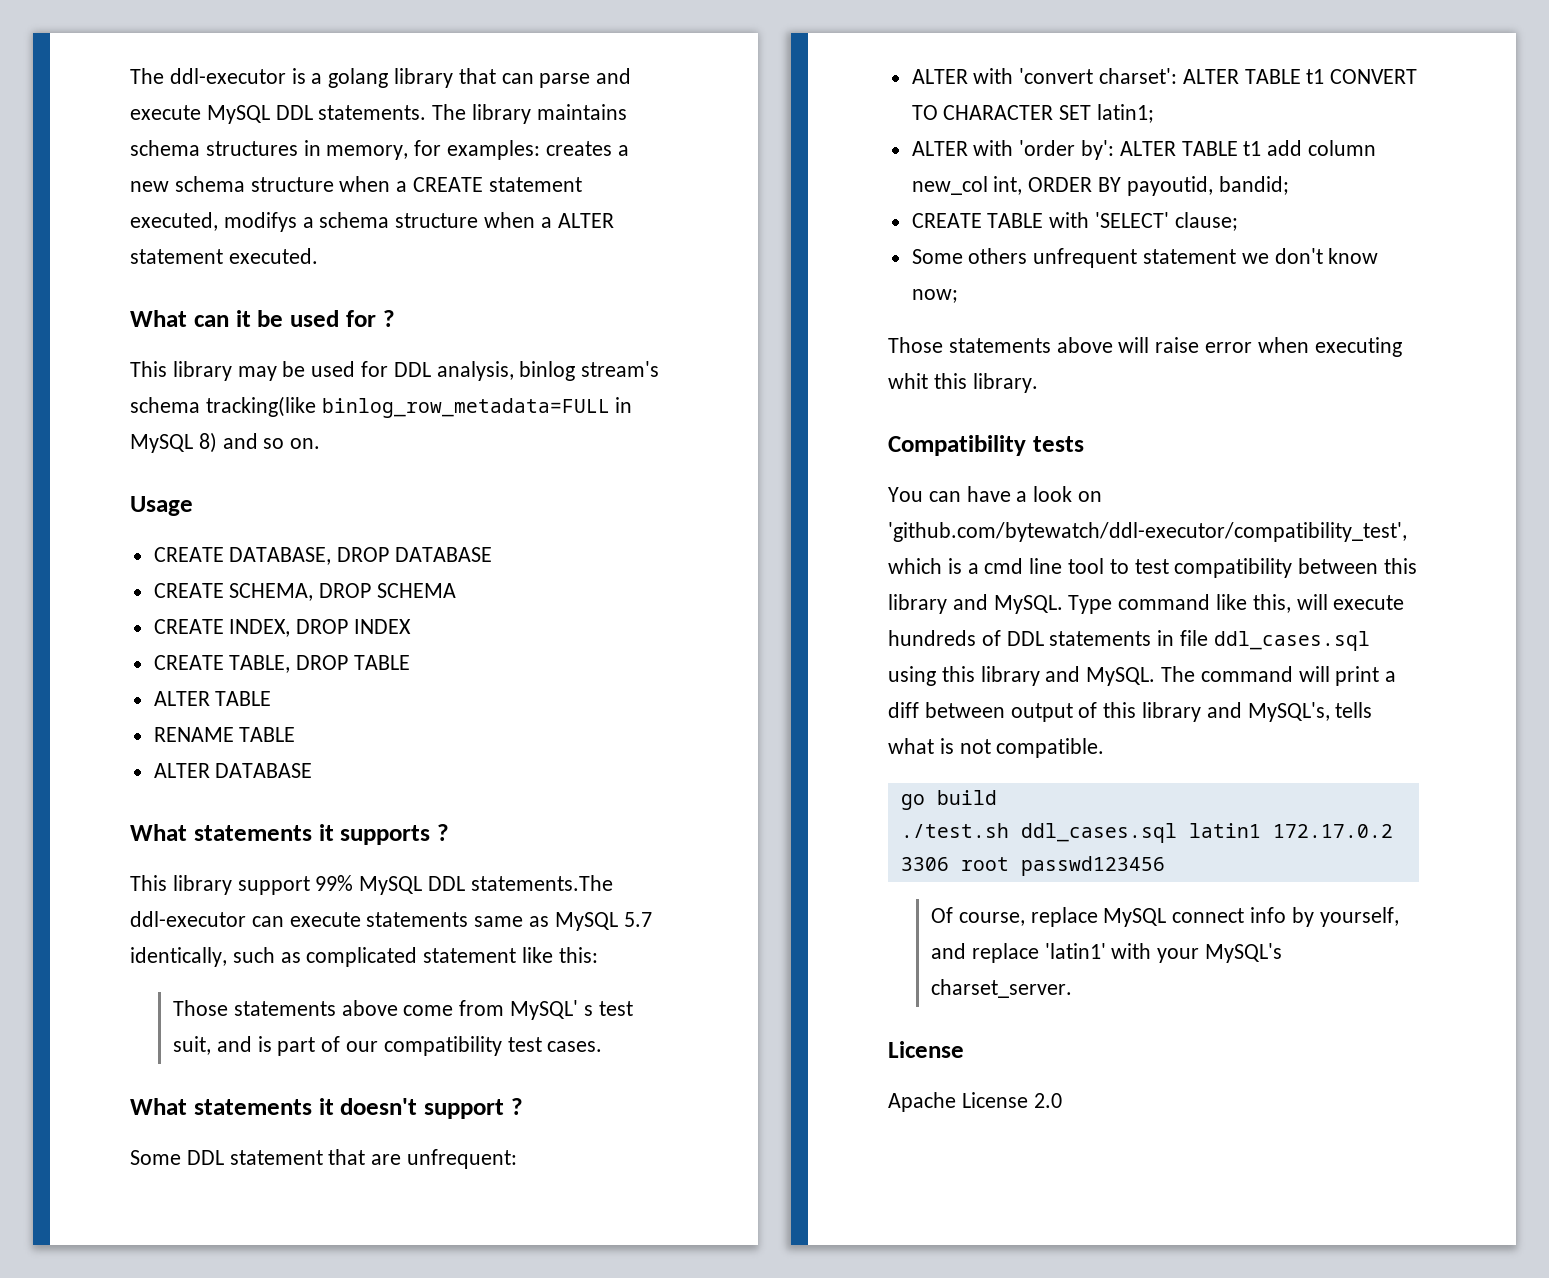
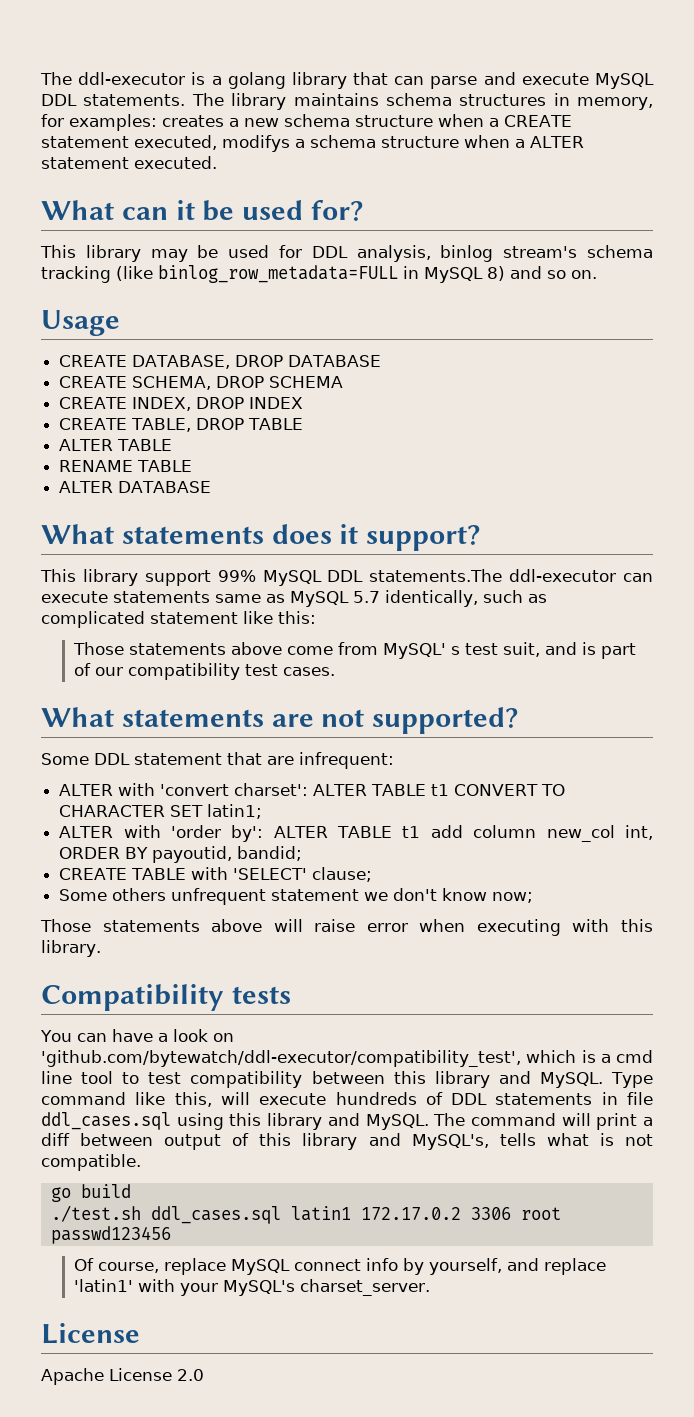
[345,310,395,327] for ? -> [311,200,364,221] for?
[205,396,316,417] tracking(like -> [41,266,153,283] tracking (like
[318,824,449,845] it supports ? -> [271,524,481,551] does it support?
[318,1098,523,1119] it doesn't support ? -> [271,707,519,734] are not supported?
[407,1149,518,1169] unfrequent: -> [299,752,394,769] infrequent:
[888,373,928,389] whit -> [572,919,610,932] with

